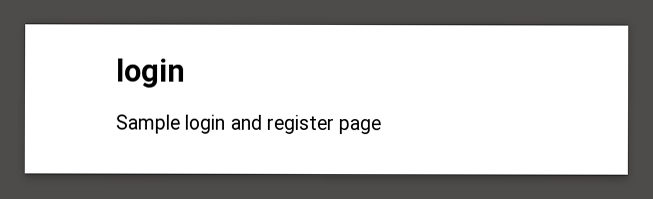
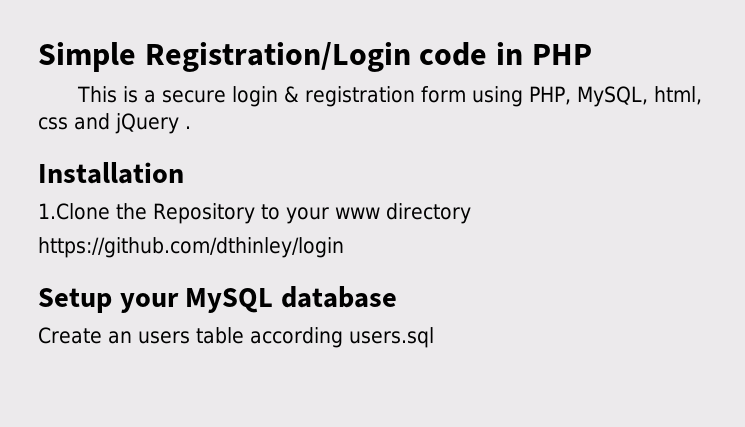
[116,58,186,88] [115,114,382,135] login // Sample login and register page -> [38,42,592,72] [76,86,702,107] [38,113,191,134] [38,162,184,184] [38,203,471,224] [38,237,344,258] [38,286,398,313] [38,327,434,348] Simple Registration/Login code in PHP // This is a secure login & registration form using PHP, MySQL, html, css and jQuery . // Installation // 1.Clone the Repository to your www directory // https://github.com/dthinley/login // Setup your MySQL database // Create an users table according users.sql

